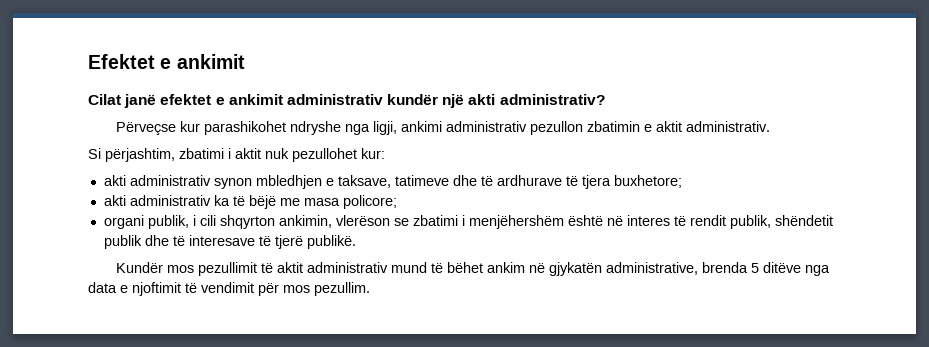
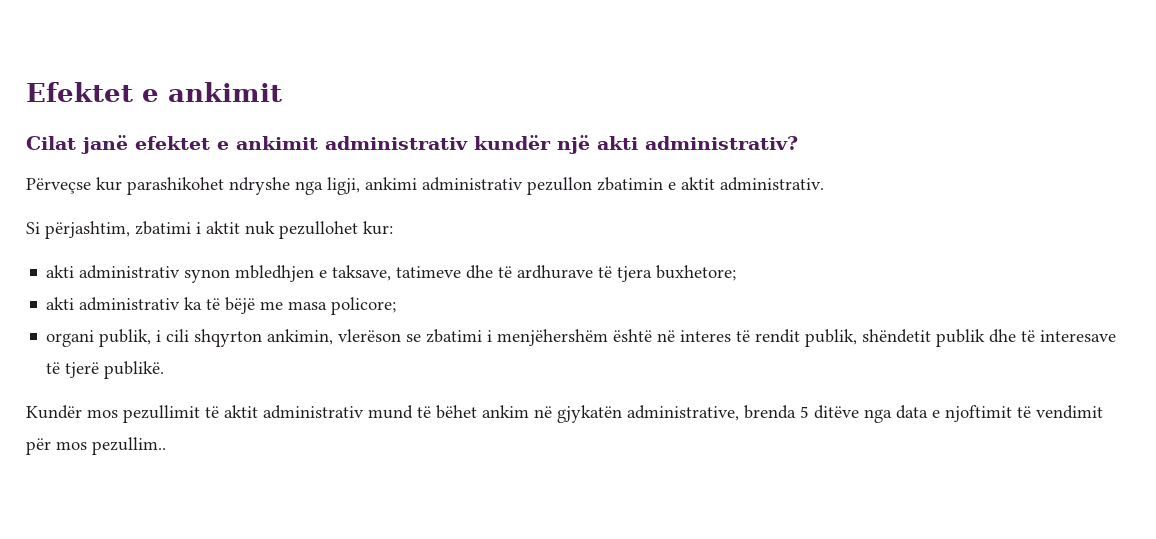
[314,282,370,296] pezullim. -> [92,437,166,455] pezullim..

